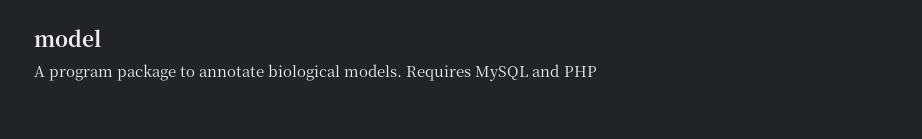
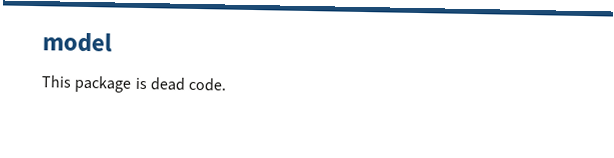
[34,64,597,81] A program package to annotate biological models. Requires MySQL and PHP -> [41,75,227,93] This package is dead code.

